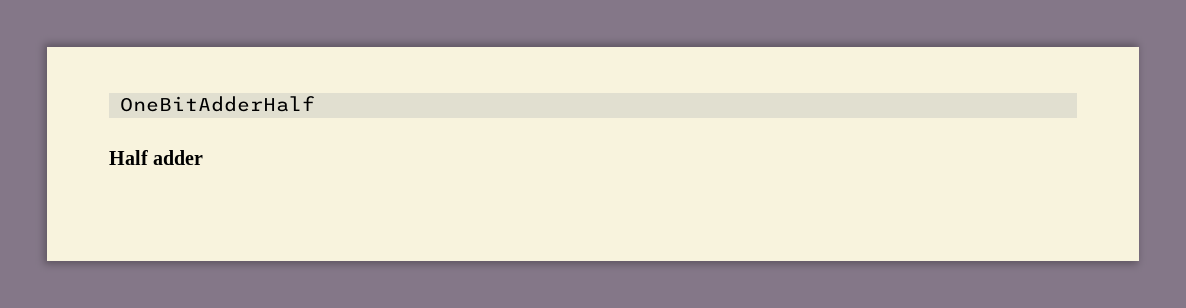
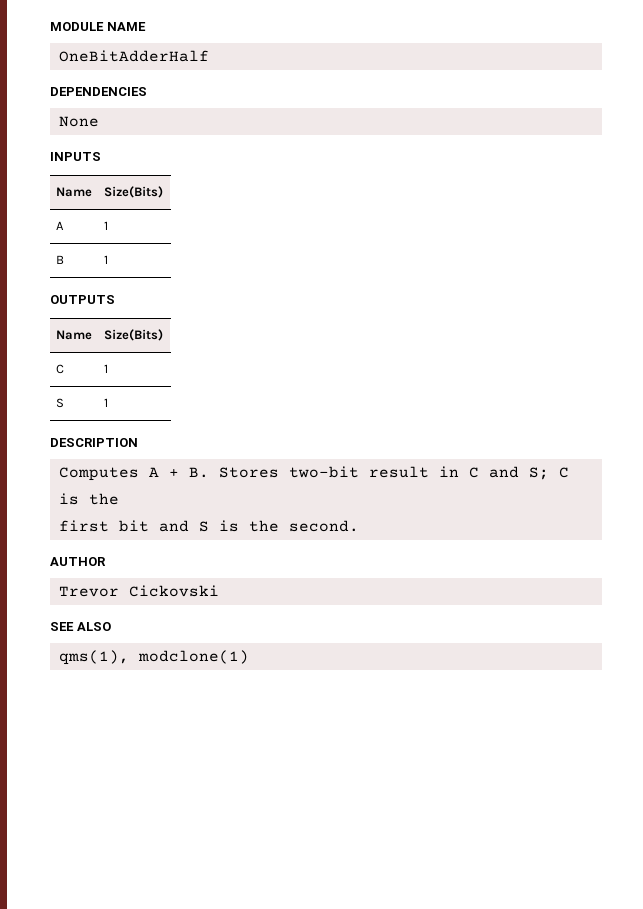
(120, 104) none -> [50,22,146,31] MODULE NAME //
[109,150,204,165] Half adder -> [50,87,147,96] [58,116,99,127] [50,152,101,161] [55,187,92,197] [103,186,163,198] [55,221,64,230] [103,221,108,230] [55,255,64,264] [103,255,108,264] [50,295,115,304] [55,330,92,340] [103,329,163,341] [55,364,64,374] [103,364,108,373] [55,398,64,408] [103,398,108,407] [50,438,138,447] [58,466,569,481] [58,493,119,505] [58,520,359,532] [50,557,106,566] [58,585,219,597] [50,622,111,631] [58,650,249,665] DEPENDENCIES // None // INPUTS // Name | Size(Bits) // A | 1 // B | 1 // OUTPUTS // Name | Size(Bits) // C | 1 // S | 1 // DESCRIPTION // Computes A + B. Stores two-bit result in C and S; C is the // first bit and S is the second. // AUTHOR // Trevor Cickovski // SEE ALSO // qms(1), modclone(1)

